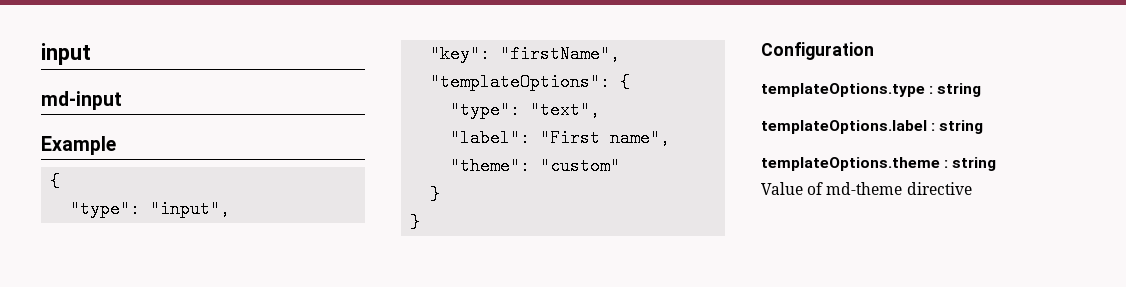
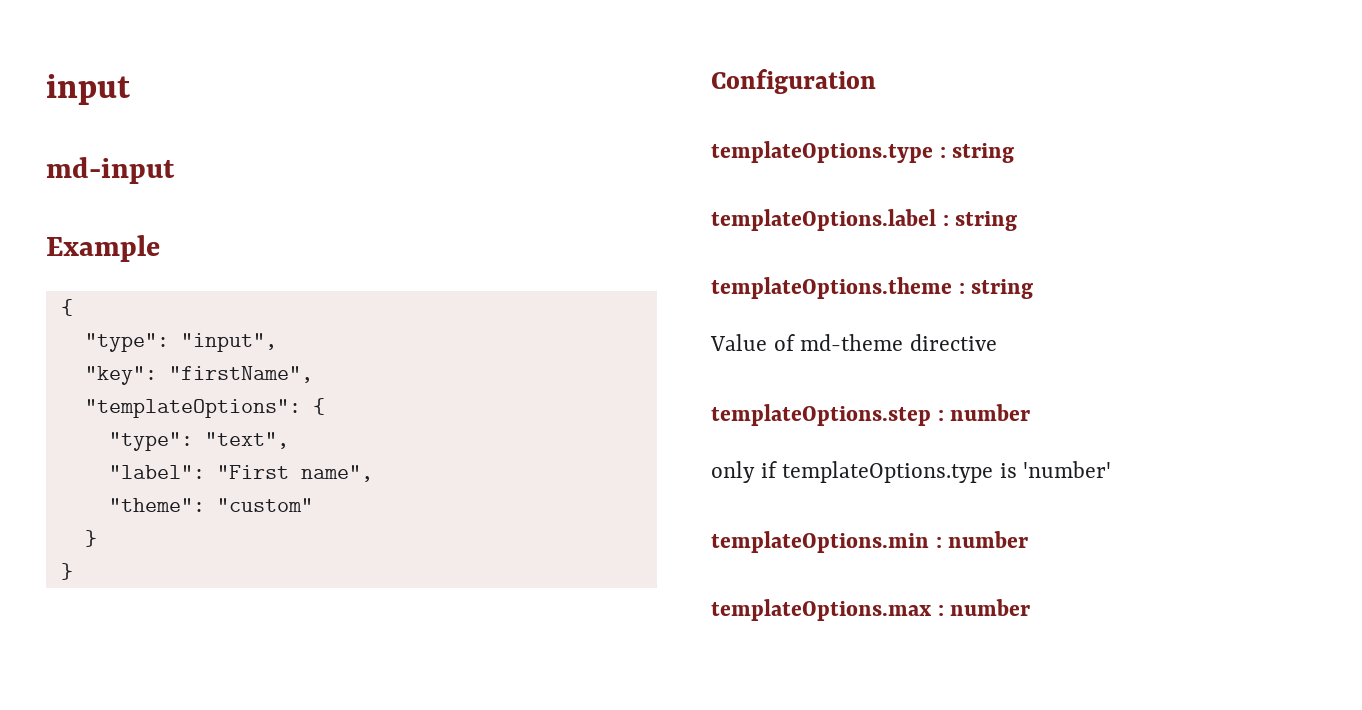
(972, 188) none -> [711,404,1031,426] [711,461,1112,483] [711,531,1029,553] [711,599,1031,621] // templateOptions.step : number // only if templateOptions.type is 'number' // templateOptions.min : number // templateOptions.max : number

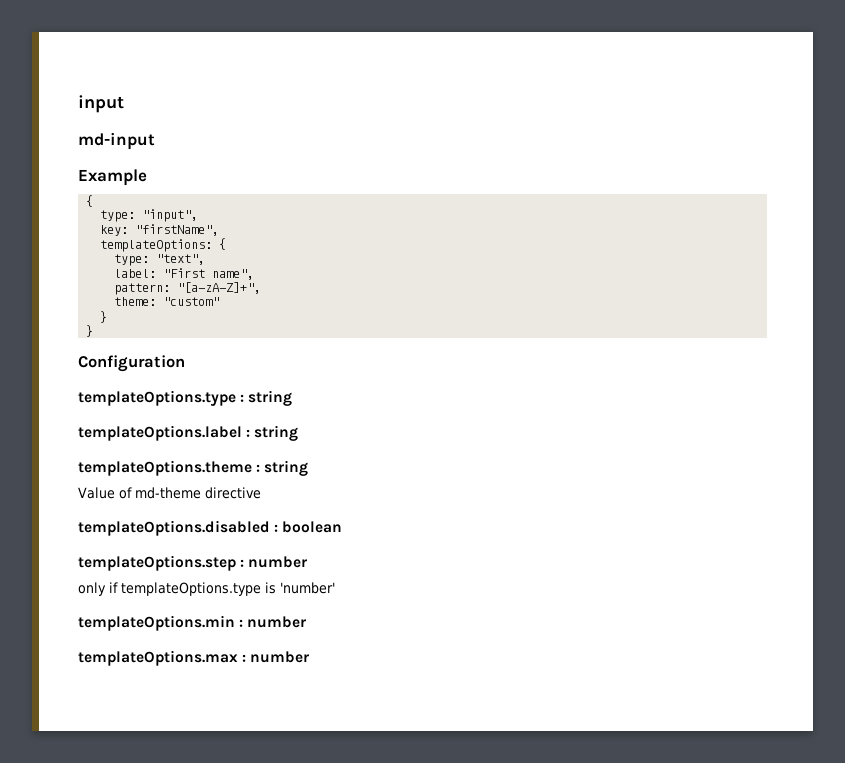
[84,333,169,352] "type": -> [100,210,136,222] type:
[84,366,157,385] "key": -> [100,225,129,236] key:
[84,398,325,418] [108,432,193,451] "templateOptions": { // "type": -> [100,238,227,252] [114,254,150,266] templateOptions: { // type:
[108,465,205,479] "label": -> [114,269,157,278] label:
[108,498,205,512] "theme": -> [114,282,262,295] [114,297,157,306] pattern: "[a-zA-Z]+", // theme:
(997, 342) none -> [78,520,343,536] // templateOptions.disabled : boolean

